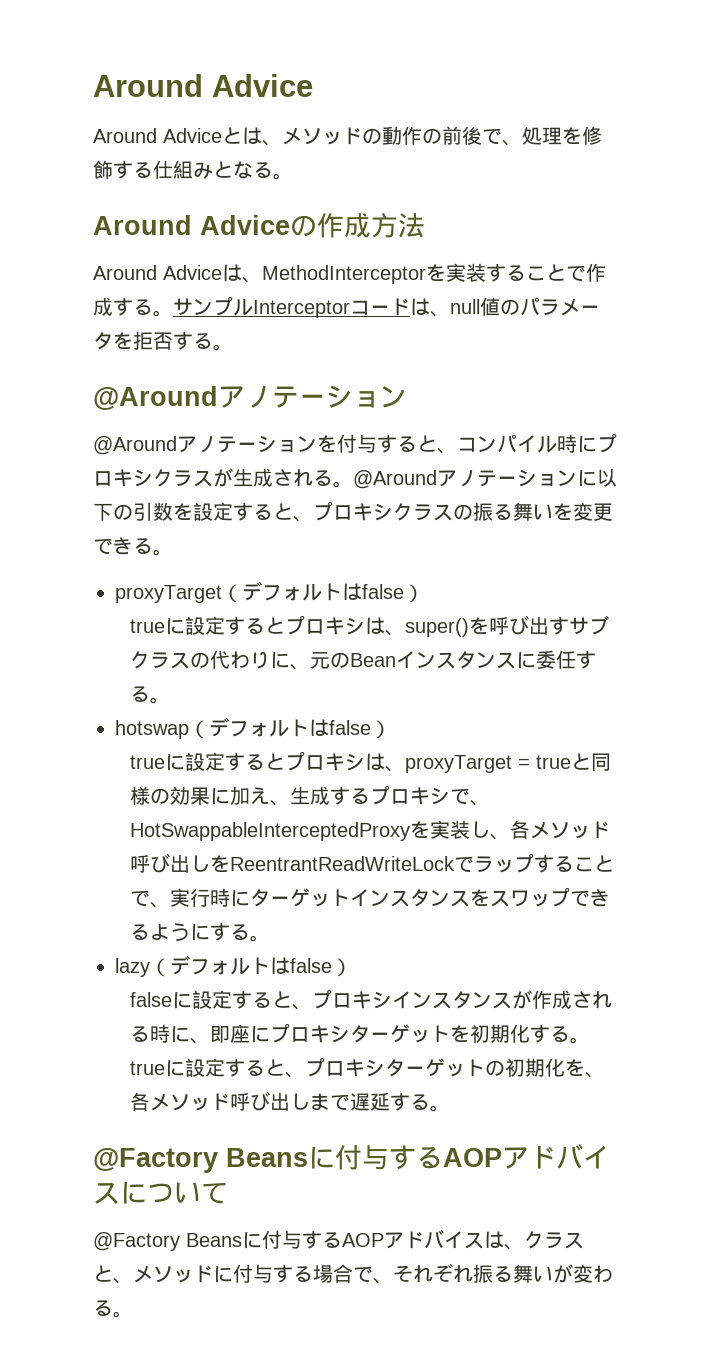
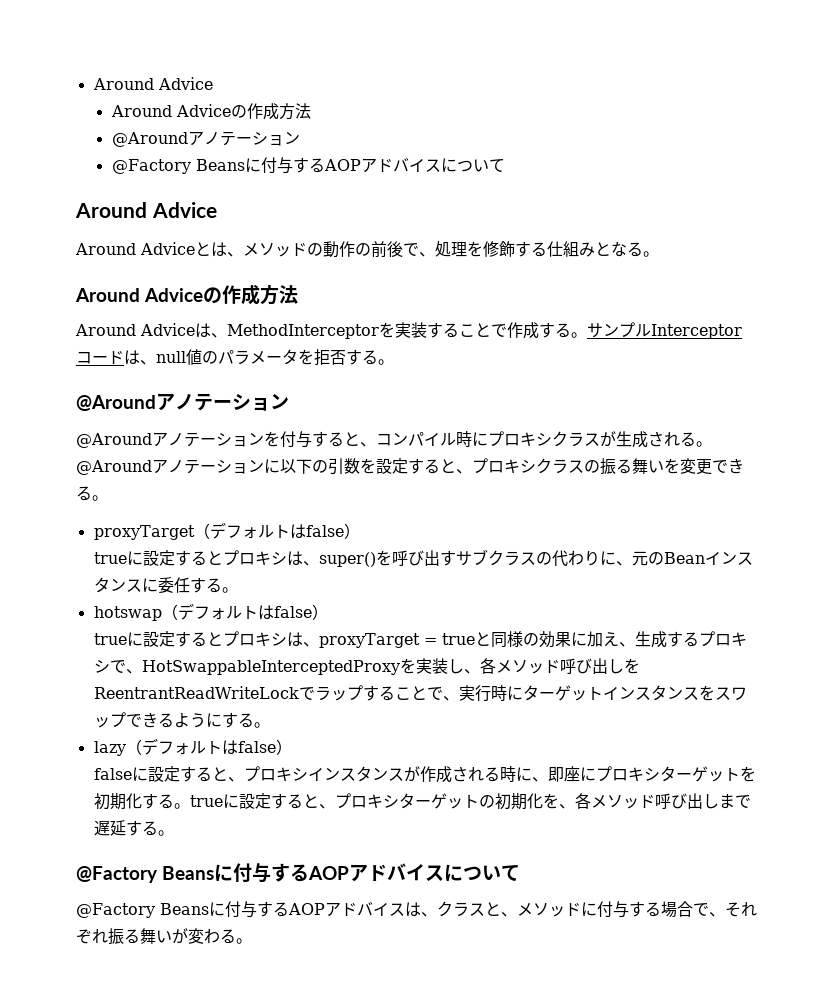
[93,74,313,97] Around Advice -> [92,77,213,90] [110,103,311,120] [111,131,300,147] [111,157,505,174] [75,202,217,218] Around Advice // Around Adviceの作成方法 // @Aroundアノテーション // @Factory Beansに付与するAOPアドバイスについて // Around Advice

